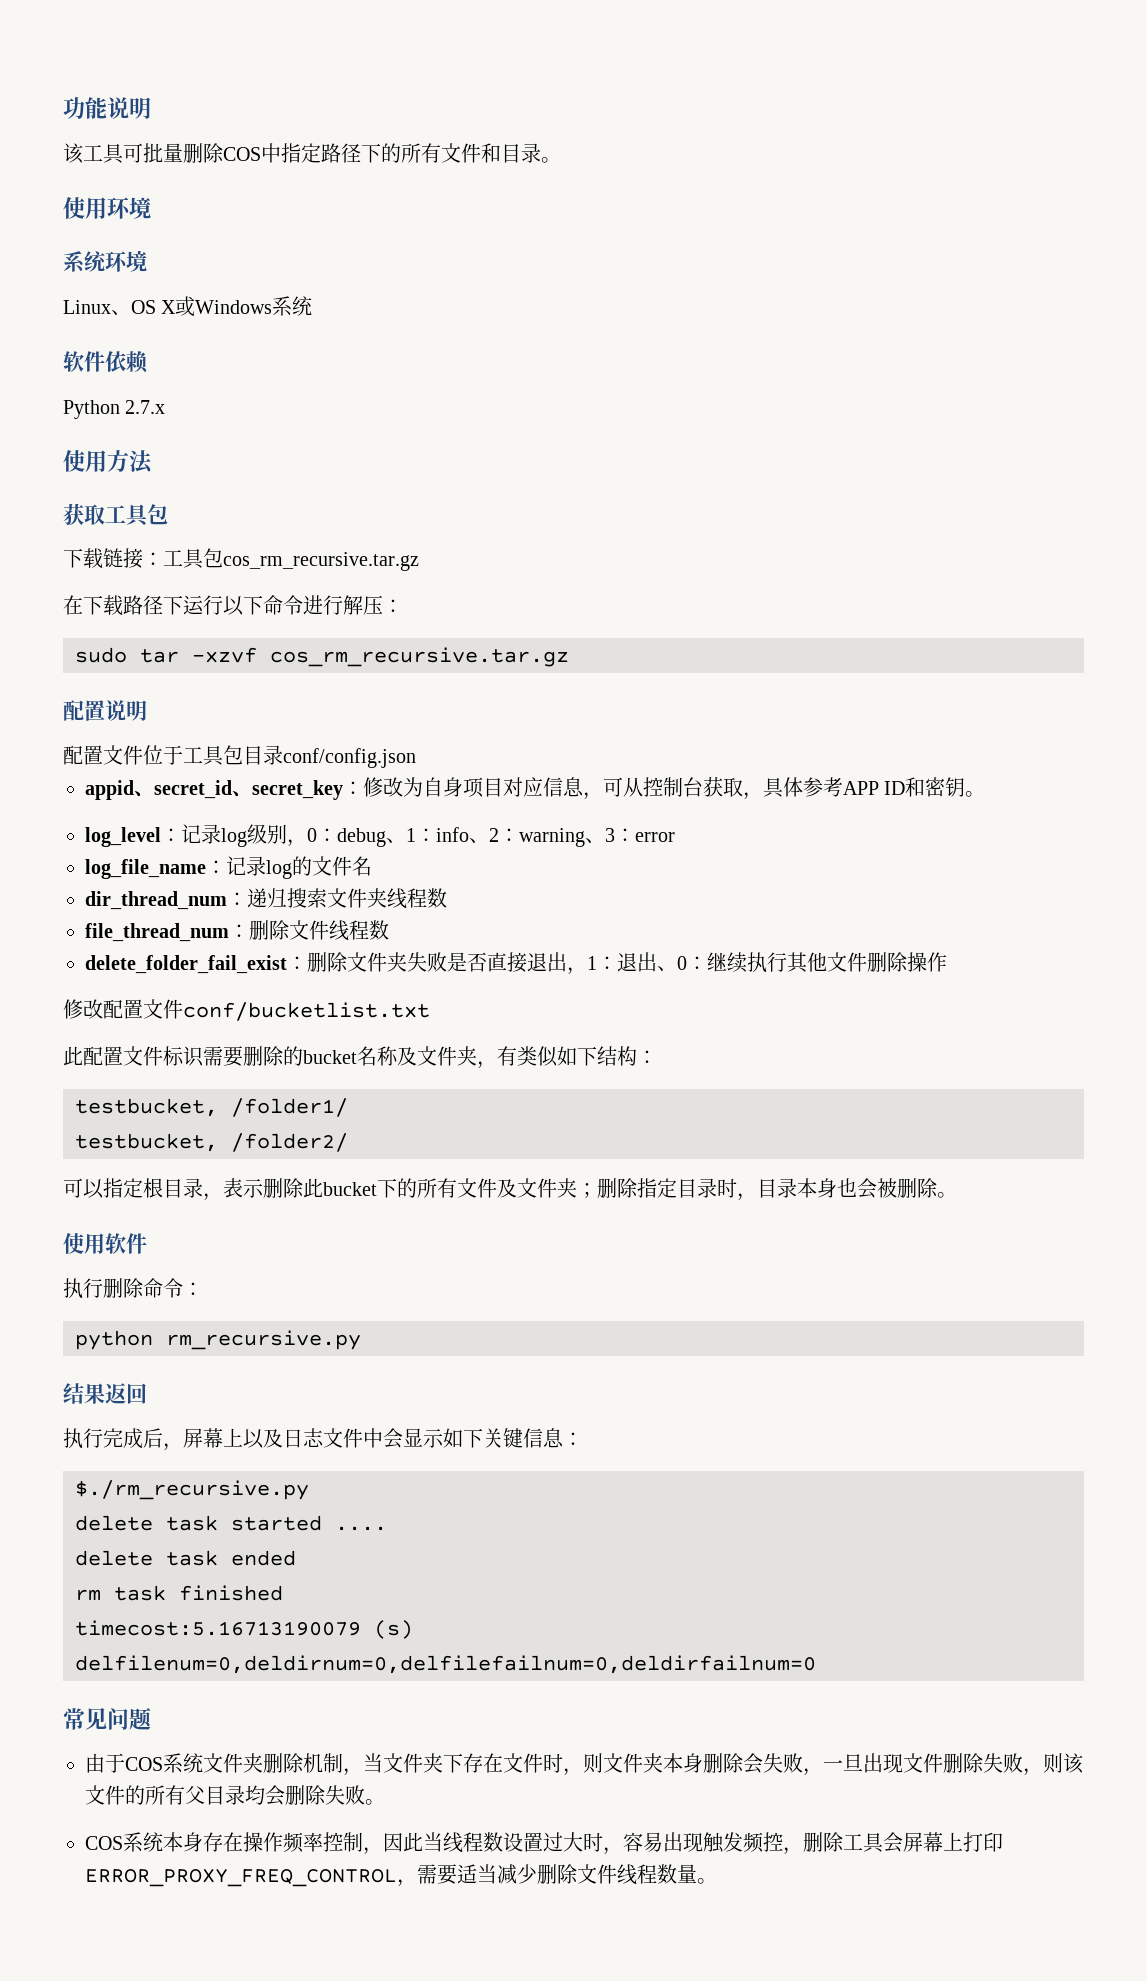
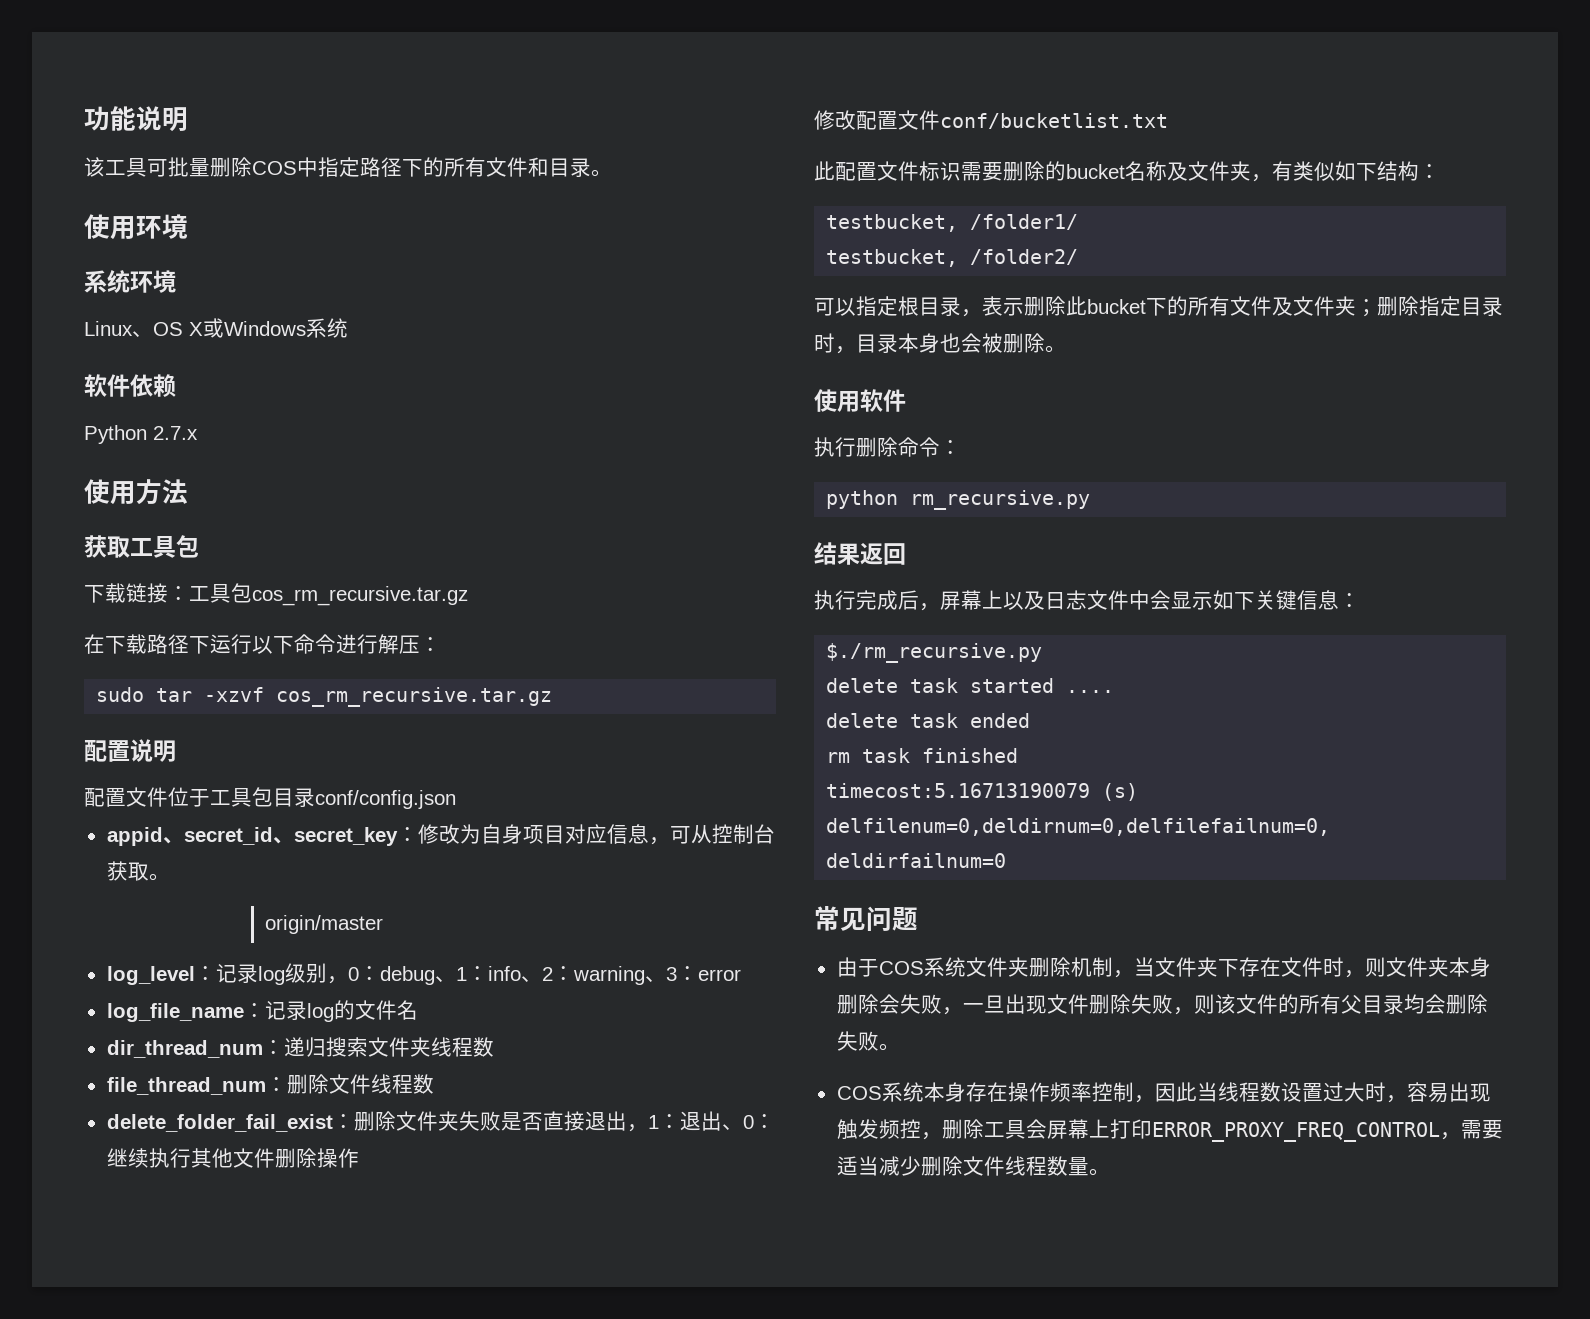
[743,777,986,800] ，具体参考APP ID和密钥。 -> [148,873,170,881] [264,915,383,934] 。 // origin/master

